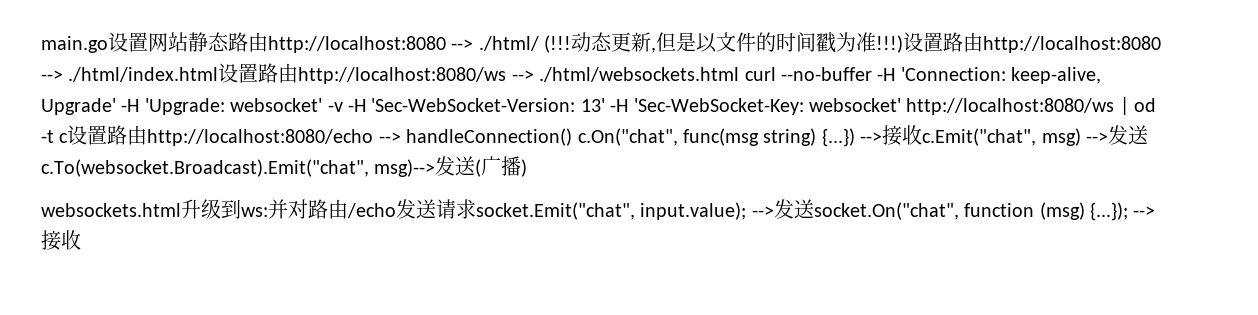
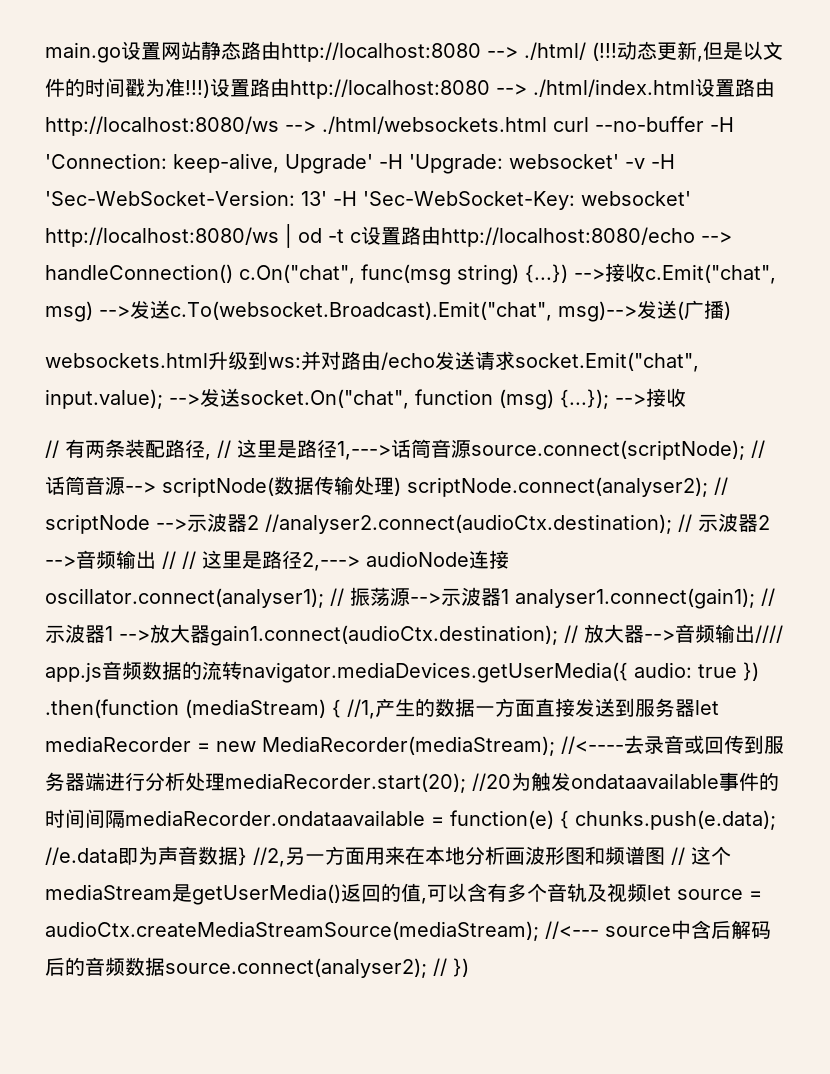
(81, 240) none -> [45,439,765,460] [45,476,728,497] [45,513,770,534] [45,550,509,571] [45,587,775,609] [45,624,783,646] [45,661,759,683] [45,698,719,719] [45,735,784,756] [45,772,779,793] [45,809,776,830] [45,846,731,867] [45,883,762,905] [45,920,771,941] [45,957,469,978] // // 有两条装配路径, // 这里是路径1,--->话筒音源source.connect(scriptNode); // 话筒音源--> scriptNode(数据传输处理) scriptNode.connect(analyser2); // scriptNode -->示波器2 //analyser2.connect(audioCtx.destination); // 示波器2 -->音频输出 // // 这里是路径2,---> audioNode连接oscillator.connect(analyser1); // 振荡源-->示波器1 analyser1.connect(gain1); // 示波器1 -->放大器gain1.connect(audioCtx.destination); // 放大器-->音频输出//// app.js音频数据的流转navigator.mediaDevices.getUserMedia({ audio: true }) .then(function (mediaStream) { //1,产生的数据一方面直接发送到服务器let mediaRecorder = new MediaRecorder(mediaStream); //<----去录音或回传到服务器端进行分析处理mediaRecorder.start(20); //20为触发ondataavailable事件的时间间隔mediaRecorder.ondataavailable = function(e) { chunks.push(e.data); //e.data即为声音数据} //2,另一方面用来在本地分析画波形图和频谱图 // 这个mediaStream是getUserMedia()返回的值,可以含有多个音轨及视频let source = audioCtx.createMediaStreamSource(mediaStream); //<--- source中含后解码后的音频数据source.connect(analyser2); // })

